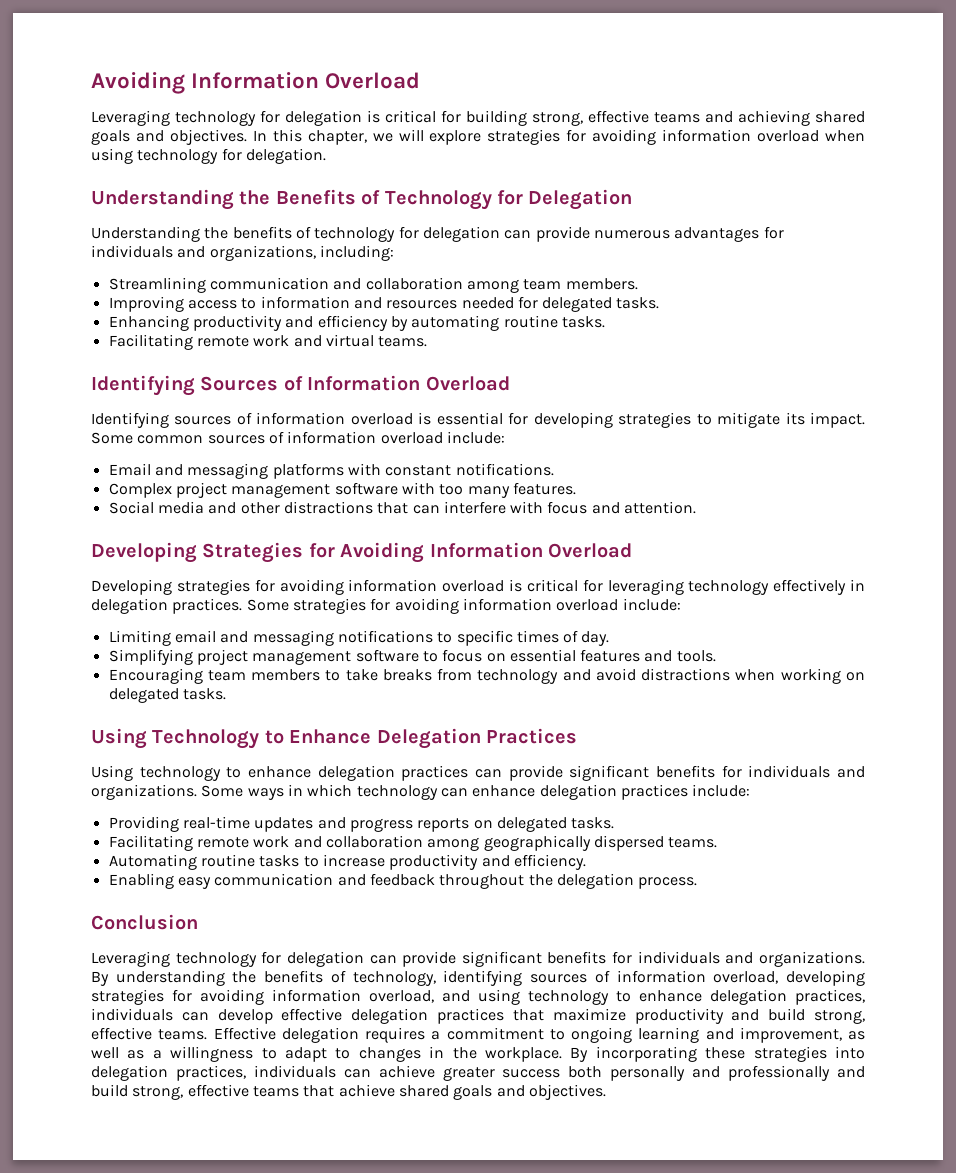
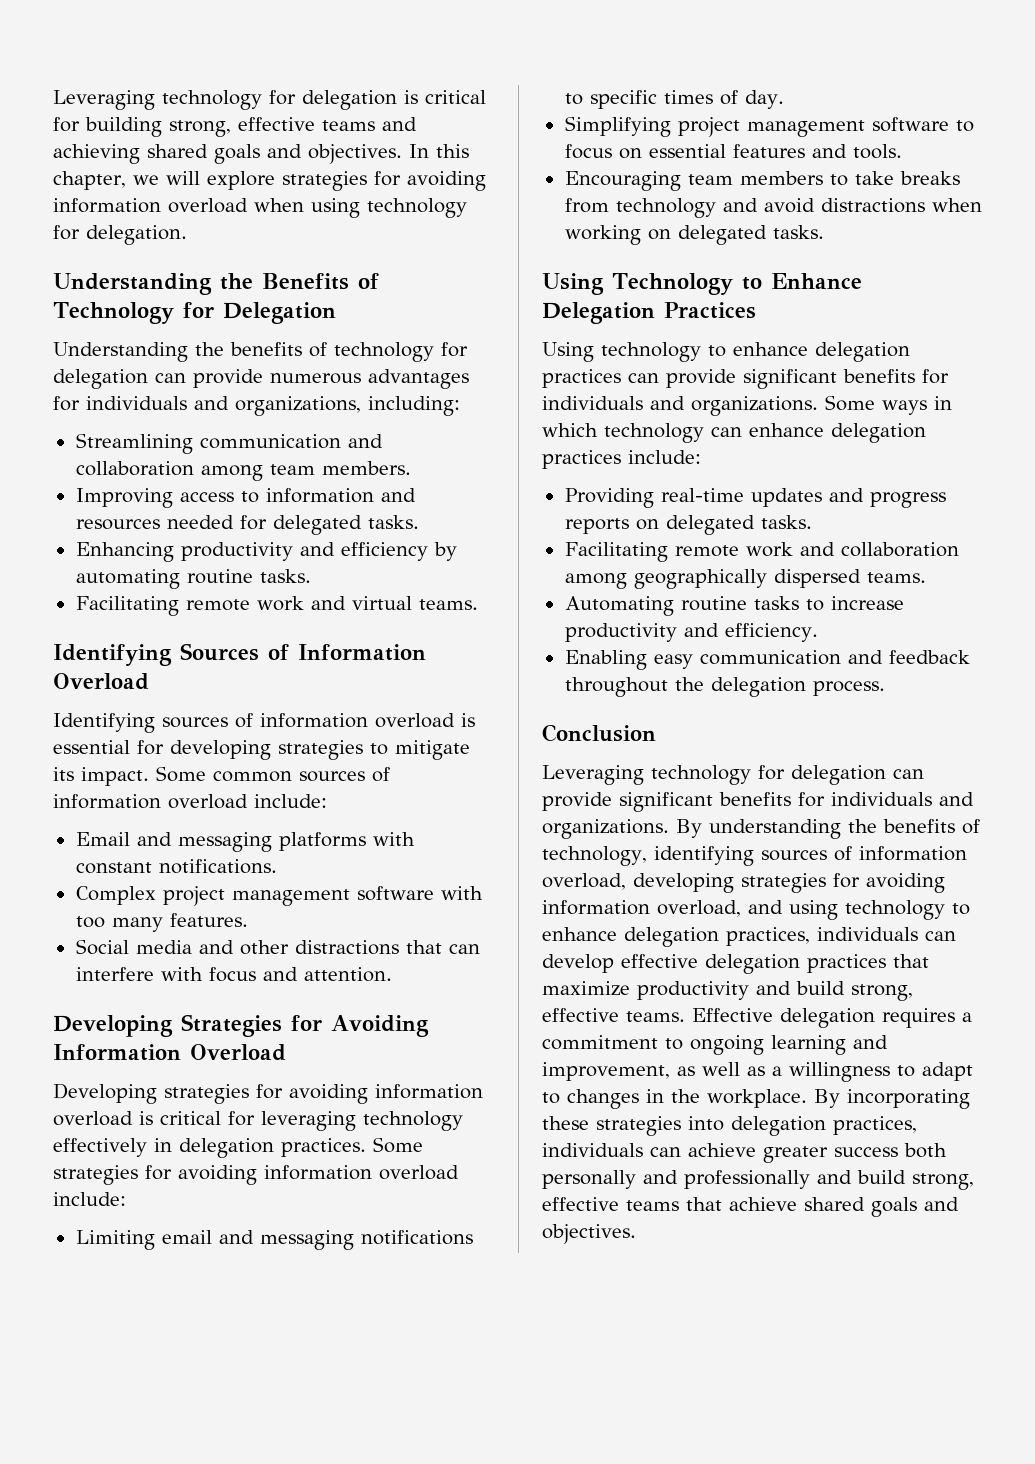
[91,72,421,94] Avoiding Information Overload // -> (53, 100) none

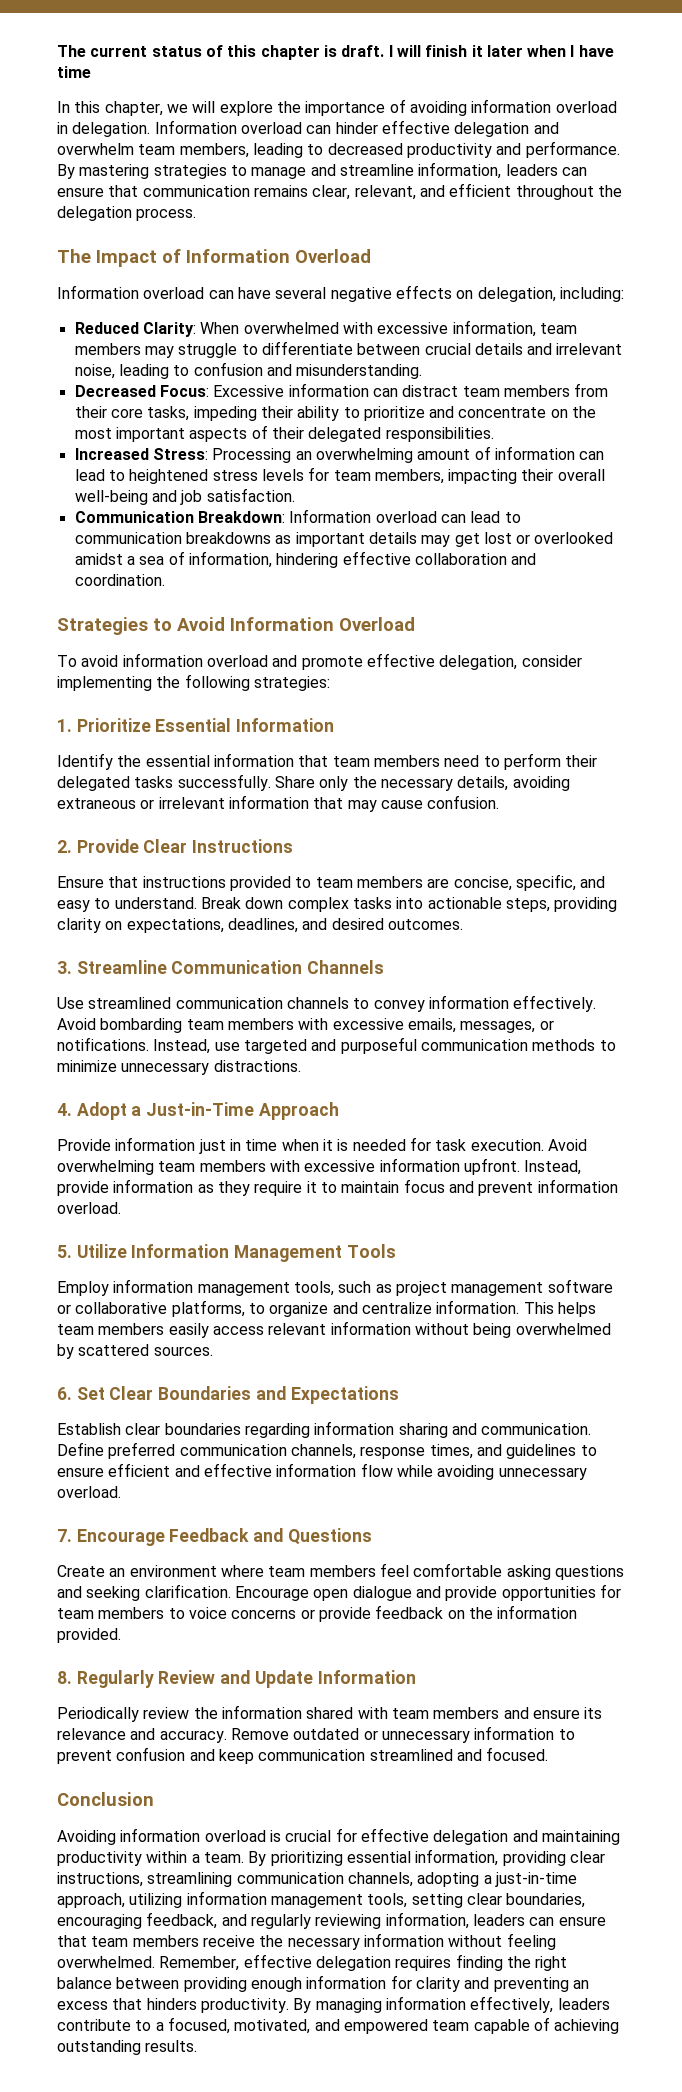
[53,90,486,110] [53,117,417,137] [53,144,402,164] Leveraging technology for delegation is critical for building strong, effective teams and achieving shared goals and objectives. -> [57,45,614,60] [57,66,91,78] The current status of this chapter is draft. I will finish it later when I have time //
[281,171,486,191] [53,198,467,218] [53,225,187,245] [53,273,379,295] [53,302,336,324] [53,342,468,362] [53,369,469,389] [53,396,460,416] [75,433,383,454] [75,461,411,481] [75,488,416,508] [75,515,419,535] [75,542,457,562] [75,569,311,589] [75,596,478,616] [53,643,426,666] [53,673,149,690] [53,713,475,733] [53,740,470,760] [53,766,390,786] [53,794,327,809] [75,832,415,852] [75,859,277,874] [75,886,483,906] [75,913,248,932] [75,939,480,955] [75,967,392,982] [53,1014,429,1037] [53,1044,286,1061] [53,1083,483,1104] [53,1111,463,1131] [53,1137,423,1158] [53,1165,459,1185] [53,1192,126,1206] [75,1230,473,1250] [564,90,784,109] [564,116,974,137] [564,144,902,159] [564,171,960,191] [564,198,982,218] [564,225,824,245] [542,273,862,295] [542,302,756,324] [542,342,910,362] [542,369,949,389] [542,395,952,416] [542,423,926,443] [542,450,701,469] [564,488,946,508] [564,515,812,535] [564,542,959,562] [564,569,926,589] [564,596,904,616] [564,623,818,642] [564,650,970,670] [564,677,885,697] [542,724,656,742] [542,765,924,785] [542,792,974,812] [542,819,980,839] [542,846,967,866] [542,873,945,893] [542,900,970,920] [542,927,956,947] [542,954,929,974] [542,981,913,1001] [542,1008,972,1028] [542,1035,888,1055] [542,1062,973,1082] [542,1089,970,1109] [542,1116,917,1136] [542,1143,947,1163] [542,1170,974,1190] [542,1197,959,1217] [542,1224,636,1244] strategies for avoiding information overload when using technology for delegation. // Understanding the Benefits of Technology for Delegation // Understanding the benefits of technology for delegation can provide numerous advantages for individuals and organizations, including: // Streamlining communication and collaboration among team members. // Improving access to information and resources needed for delegated tasks. // Enhancing productivity and efficiency by automating routine tasks. // Facilitating remote work and virtual teams. // Identifying Sources of Information Overload // Identifying sources of information overload is essential for developing strategies to mitigate its impact. Some common sources of information overload include: // Email and messaging platforms with constant notifications. // Complex project management software with too many features. // Social media and other distractions that can interfere with focus and attention. // Developing Strategies for Avoiding Information Overload // Developing strategies for avoiding information overload is critical for leveraging technology effectively in delegation practices. Some strategies for avoiding information overload include: // Limiting email and messaging notifications to specific times of day. // Simplifying project management software to focus on essential features and tools. // Encouraging team members to take breaks from technology and avoid distractions when working on delegated tasks. // Using Technology to Enhance Delegation Practices // Using technology to enhance delegation practices can provide significant benefits for individuals and organizations. Some ways in which technology can enhance delegation practices include: // Providing real-time updates and progress reports on delegated tasks. // Facilitating remote work and collaboration among geographically dispersed teams. // Automating routine tasks to increase productivity and efficiency. // Enabling easy communication and feedback throughout the delegation process. // Conclusion // Leveraging technology for delegation can provide significant benefits for individuals and organizations. By understanding the benefits of technology, identifying sources of information overload, developing strategies for avoiding information overload, and using technology to enhance delegation practices, individuals can develop effective delegation practices that maximize productivity and build strong, effective teams. Effective delegation requires a commitment to ongoing learning and improvement, as well as a willingness to adapt to changes in the workplace. By incorporating these strategies into delegation practices, individuals can achieve greater success both personally and professionally and build strong, effective teams that achieve shared goals and objectives. -> [276,99,617,116] [57,120,559,137] [57,141,620,158] [57,162,587,179] [57,183,622,200] [57,206,197,221] [57,249,371,267] [57,285,624,302] [74,320,577,337] [74,341,623,358] [74,362,423,379] [74,383,609,397] [74,406,597,421] [74,425,494,442] [74,446,605,463] [74,467,605,484] [74,488,295,505] [74,509,521,523] [74,532,614,547] [74,551,537,568] [74,574,165,586] [57,617,415,635] [57,653,582,670] [57,674,330,691] [57,718,335,732] [57,753,598,770] [57,774,570,791] [57,795,500,812] [57,839,294,853] [57,874,606,891] [57,897,618,912] [57,918,463,933] [57,960,385,974] [57,995,597,1012] [57,1018,554,1033] [57,1037,616,1054] [57,1060,301,1075] [57,1102,339,1120] [57,1137,587,1154] [57,1158,582,1175] [57,1179,618,1196] [57,1202,121,1214] [57,1244,396,1262] [57,1279,613,1296] [57,1300,596,1317] [57,1321,611,1338] [57,1344,213,1359] [57,1386,399,1404] [57,1421,592,1438] [57,1442,597,1459] [57,1463,587,1480] [57,1486,121,1498] [57,1528,372,1546] [57,1563,624,1580] [57,1584,621,1601] [57,1605,578,1622] [57,1628,121,1643] [57,1670,416,1688] [57,1705,603,1722] [57,1726,575,1743] [57,1747,549,1764] [57,1792,154,1806] [57,1828,620,1845] [57,1849,605,1866] [57,1872,577,1887] [57,1891,586,1908] [57,1912,606,1929] [57,1933,556,1950] [57,1954,568,1971] [57,1975,589,1992] [57,1996,610,2013] [57,2017,620,2034] [57,2040,198,2055] the importance of avoiding information overload in delegation. Information overload can hinder effective delegation and overwhelm team members, leading to decreased productivity and performance. By mastering strategies to manage and streamline information, leaders can ensure that communication remains clear, relevant, and efficient throughout the delegation process. // The Impact of Information Overload // Information overload can have several negative effects on delegation, including: // Reduced Clarity: When overwhelmed with excessive information, team members may struggle to differentiate between crucial details and irrelevant noise, leading to confusion and misunderstanding. // Decreased Focus: Excessive information can distract team members from their core tasks, impeding their ability to prioritize and concentrate on the most important aspects of their delegated responsibilities. // Increased Stress: Processing an overwhelming amount of information can lead to heightened stress levels for team members, impacting their overall well-being and job satisfaction. // Communication Breakdown: Information overload can lead to communication breakdowns as important details may get lost or overlooked amidst a sea of information, hindering effective collaboration and coordination. // Strategies to Avoid Information Overload // To avoid information overload and promote effective delegation, consider implementing the following strategies: // 1. Prioritize Essential Information // Identify the essential information that team members need to perform their delegated tasks successfully. Share only the necessary details, avoiding extraneous or irrelevant information that may cause confusion. // 2. Provide Clear Instructions // Ensure that instructions provided to team members are concise, specific, and easy to understand. Break down complex tasks into actionable steps, providing clarity on expectations, deadlines, and desired outcomes. // 3. Streamline Communication Channels // Use streamlined communication channels to convey information effectively. Avoid bombarding team members with excessive emails, messages, or notifications. Instead, use targeted and purposeful communication methods to minimize unnecessary distractions. // 4. Adopt a Just-in-Time Approach // Provide information just in time when it is needed for task execution. Avoid overwhelming team members with excessive information upfront. Instead, provide information as they require it to maintain focus and prevent information overload. // 5. Utilize Information Management Tools // Employ information management tools, such as project management software or collaborative platforms, to organize and centralize information. This helps team members easily access relevant information without being overwhelmed by scattered sources. // 6. Set Clear Boundaries and Expectations // Establish clear boundaries regarding information sharing and communication. Define preferred communication channels, response times, and guidelines to ensure efficient and effective information flow while avoiding unnecessary overload. // 7. Encourage Feedback and Questions // Create an environment where team members feel comfortable asking questions and seeking clarification. Encourage open dialogue and provide opportunities for team members to voice concerns or provide feedback on the information provided. // 8. Regularly Review and Update Information // Periodically review the information shared with team members and ensure its relevance and accuracy. Remove outdated or unnecessary information to prevent confusion and keep communication streamlined and focused. // Conclusion // Avoiding information overload is crucial for effective delegation and maintaining productivity within a team. By prioritizing essential information, providing clear instructions, streamlining communication channels, adopting a just-in-time approach, utilizing information management tools, setting clear boundaries, encouraging feedback, and regularly reviewing information, leaders can ensure that team members receive the necessary information without feeling overwhelmed. Remember, effective delegation requires finding the right balance between providing enough information for clarity and preventing an excess that hinders productivity. By managing information effectively, leaders contribute to a focused, motivated, and empowered team capable of achieving outstanding results.

